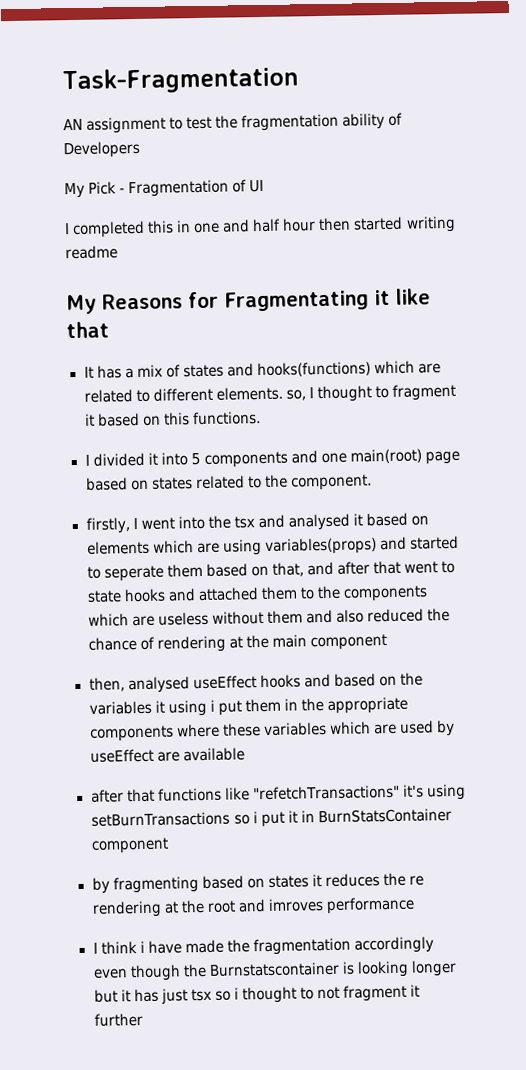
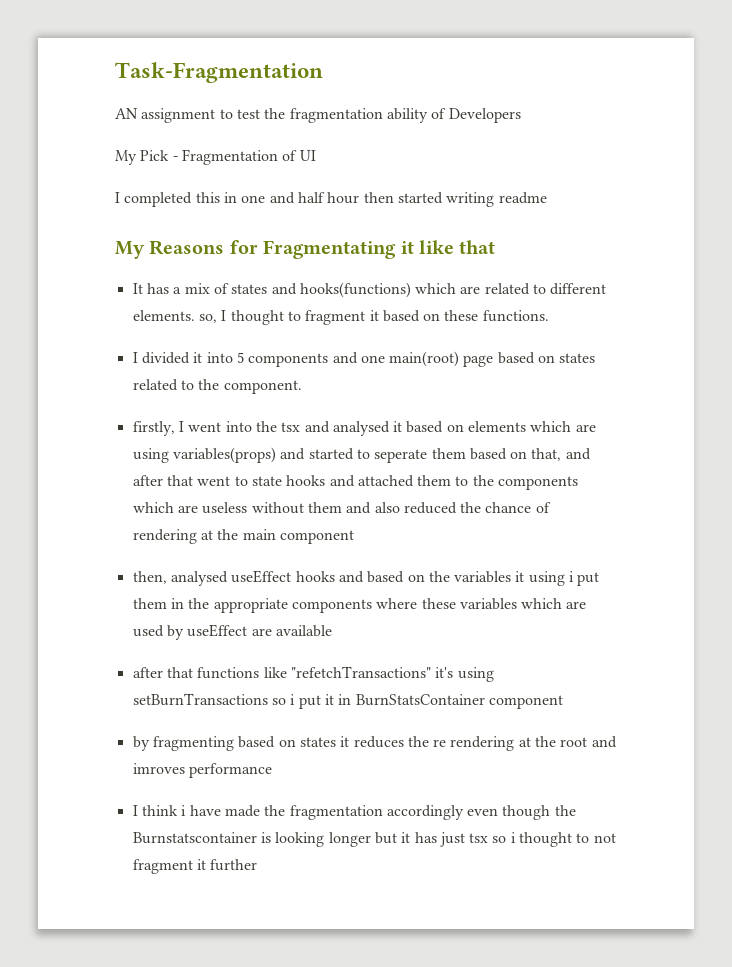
[163,412,190,426] this -> [444,310,479,321] these

